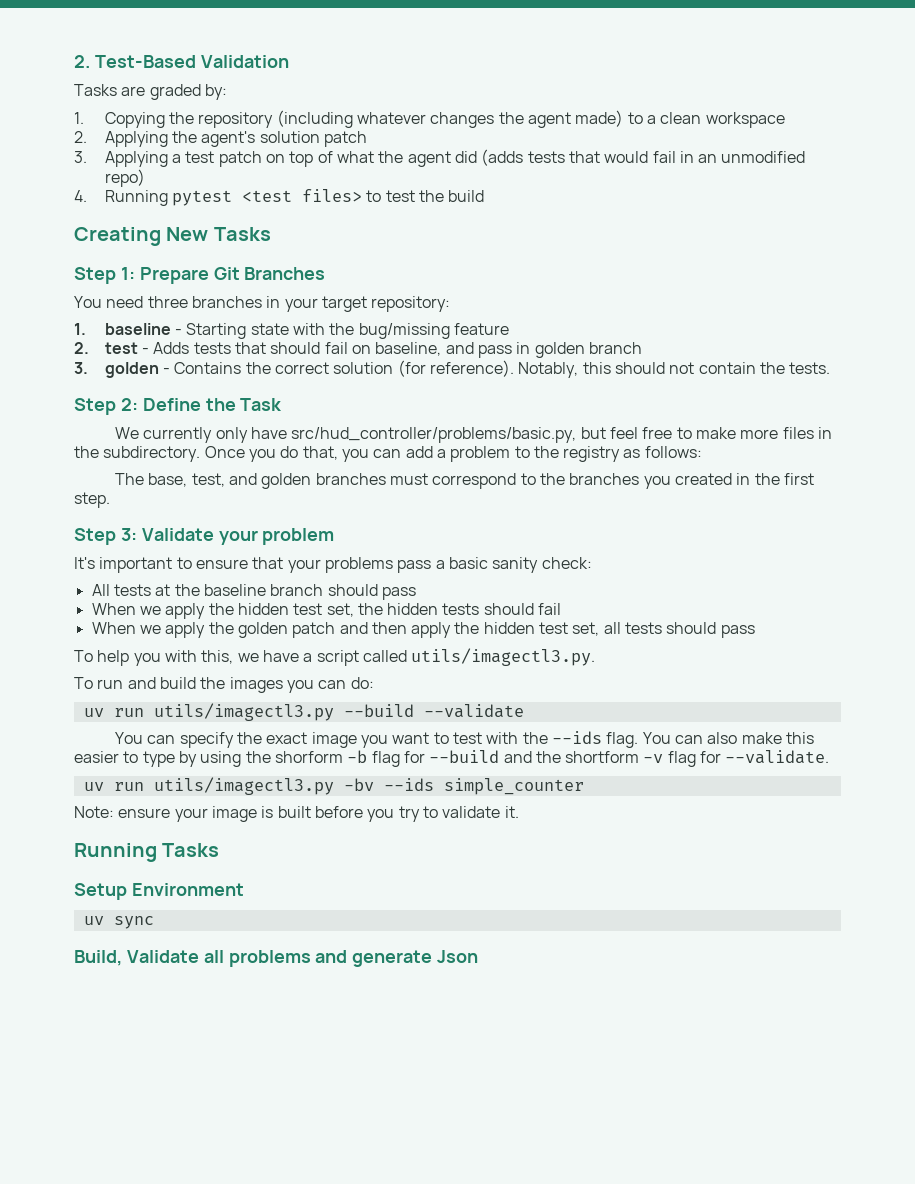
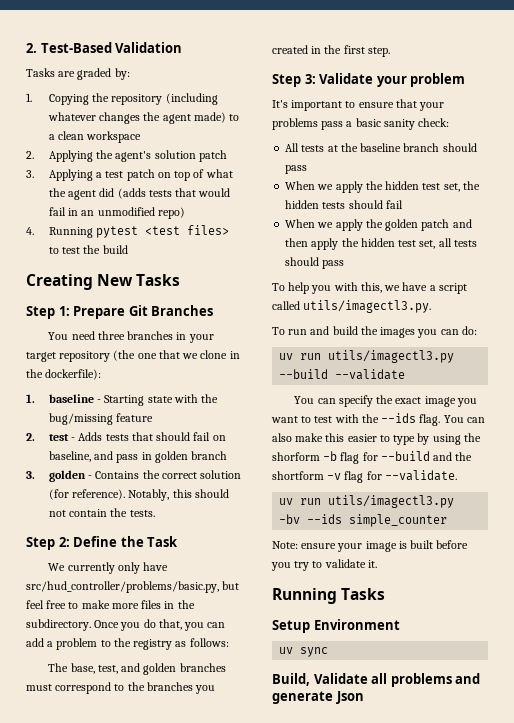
[371,296,451,312] repository: -> [59,350,240,362] [26,369,102,380] repository (the one that we clone in the dockerfile):

